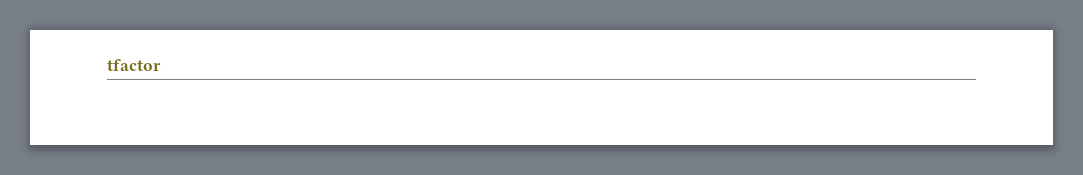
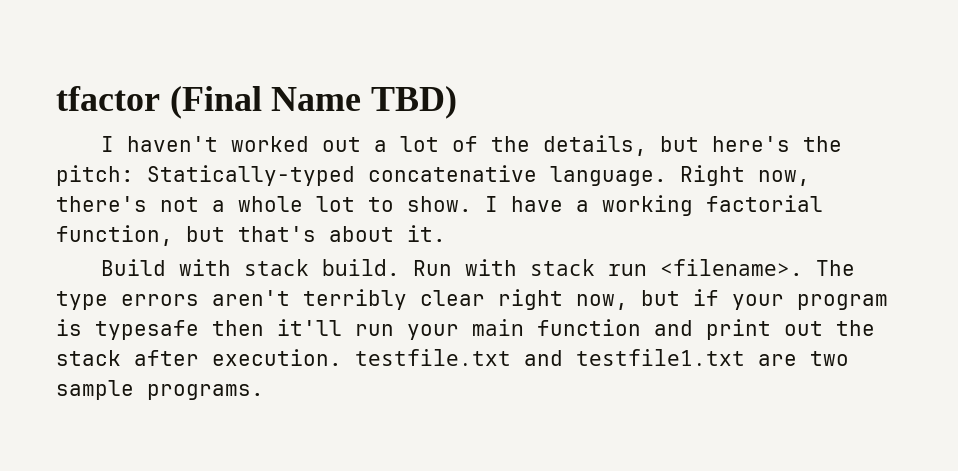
(161, 65) none -> [169,86,458,119] [100,135,842,156] [56,165,810,186] [56,195,823,216] [56,225,446,246] [100,259,855,276] [56,289,888,310] [56,319,875,340] [56,349,849,366] [56,380,264,400] (Final Name TBD) // I haven't worked out a lot of the details, but here's the pitch: Statically-typed concatenative language. Right now, there's not a whole lot to show. I have a working factorial function, but that's about it. // Build with stack build. Run with stack run <filename>. The type errors aren't terribly clear right now, but if your program is typesafe then it'll run your main function and print out the stack after execution. testfile.txt and testfile1.txt are two sample programs.

